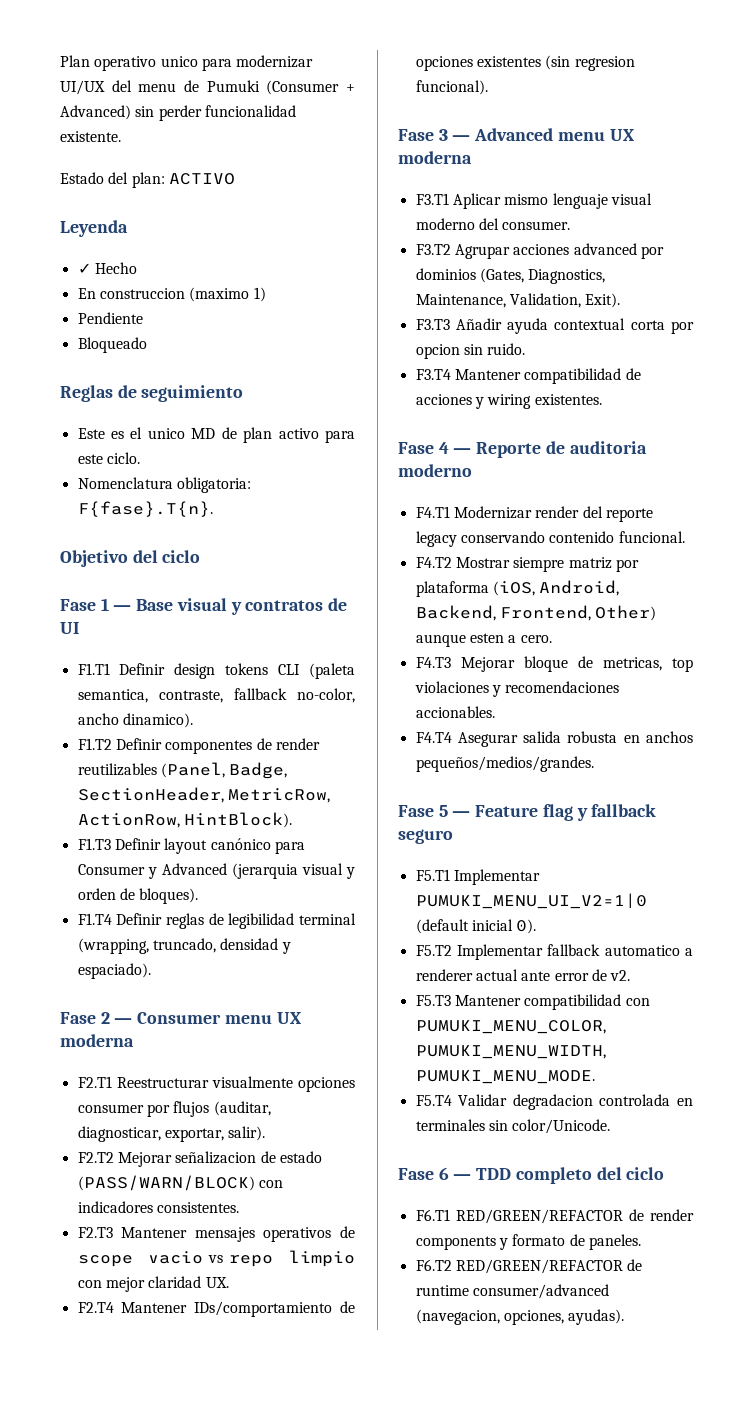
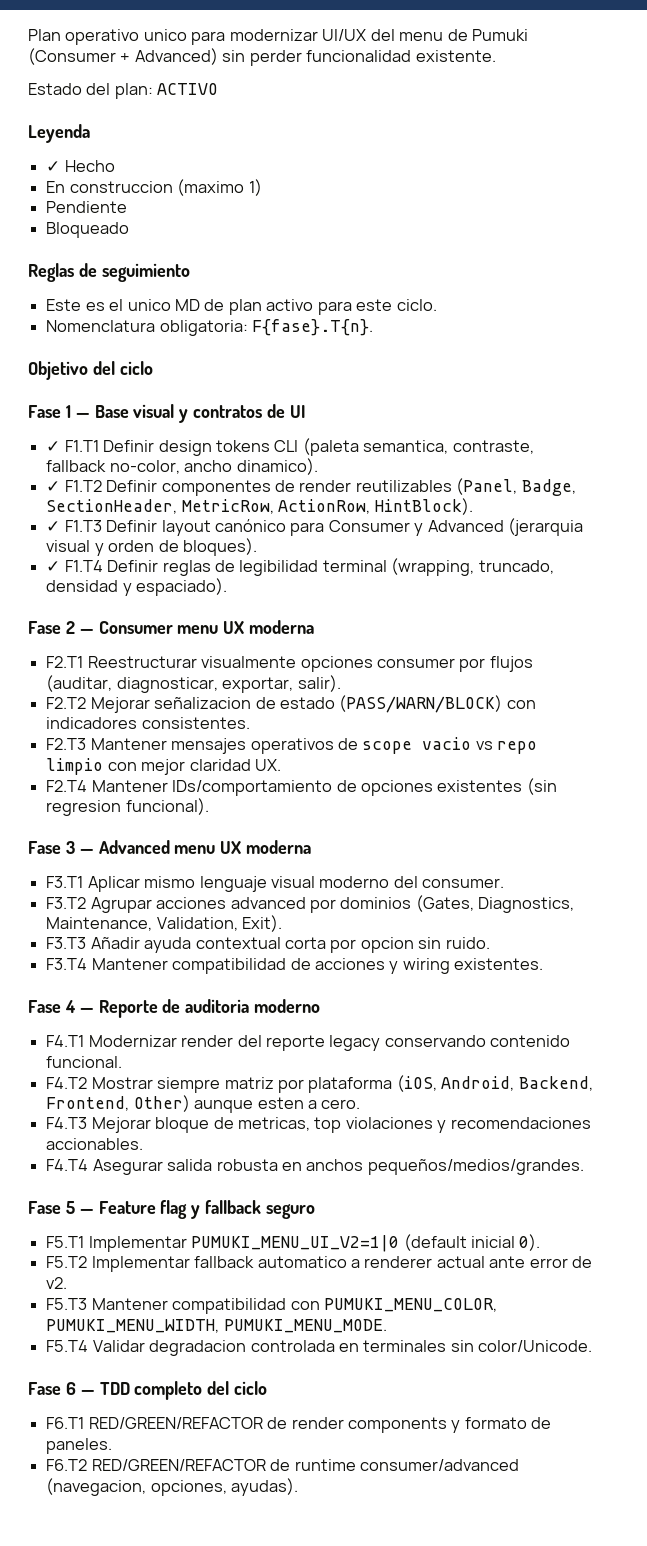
(79, 628) none -> [46,441,61,452] ✓
(193, 720) none -> [46,481,61,492] ✓
(292, 820) none -> [46,521,61,532] ✓
(199, 896) none -> [46,561,61,572] ✓

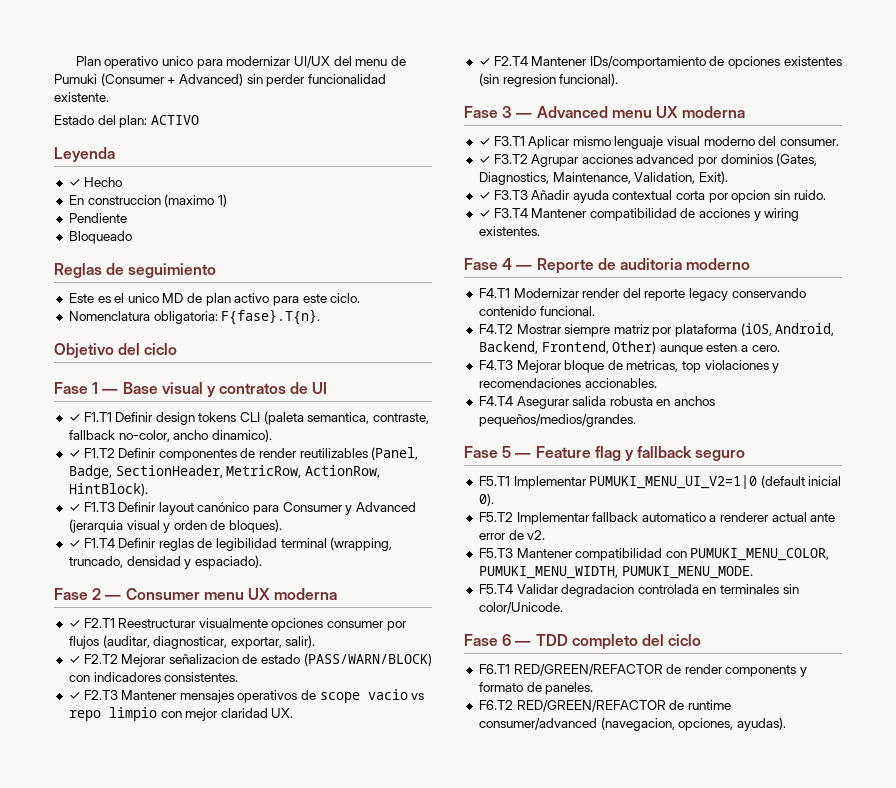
(315, 627) none -> [68,620,80,628] ✓
(341, 683) none -> [68,656,80,664] ✓
(250, 723) none -> [68,692,80,700] ✓
(281, 765) none -> [478,58,490,66] ✓
(312, 847) none -> [478,138,490,146] ✓
(505, 883) none -> [478,156,490,164] ✓
(283, 923) none -> [478,192,490,200] ✓
(490, 943) none -> [478,210,490,218] ✓

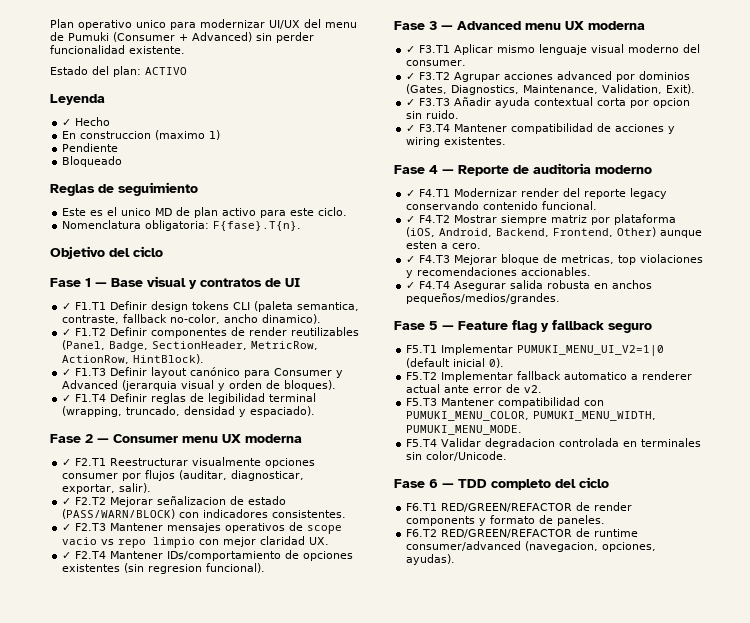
(751, 264) none -> [406,190,416,197] ✓
(595, 311) none -> [406,216,416,223] ✓
(780, 348) none -> [406,256,416,263] ✓
(657, 383) none -> [406,282,416,289] ✓

